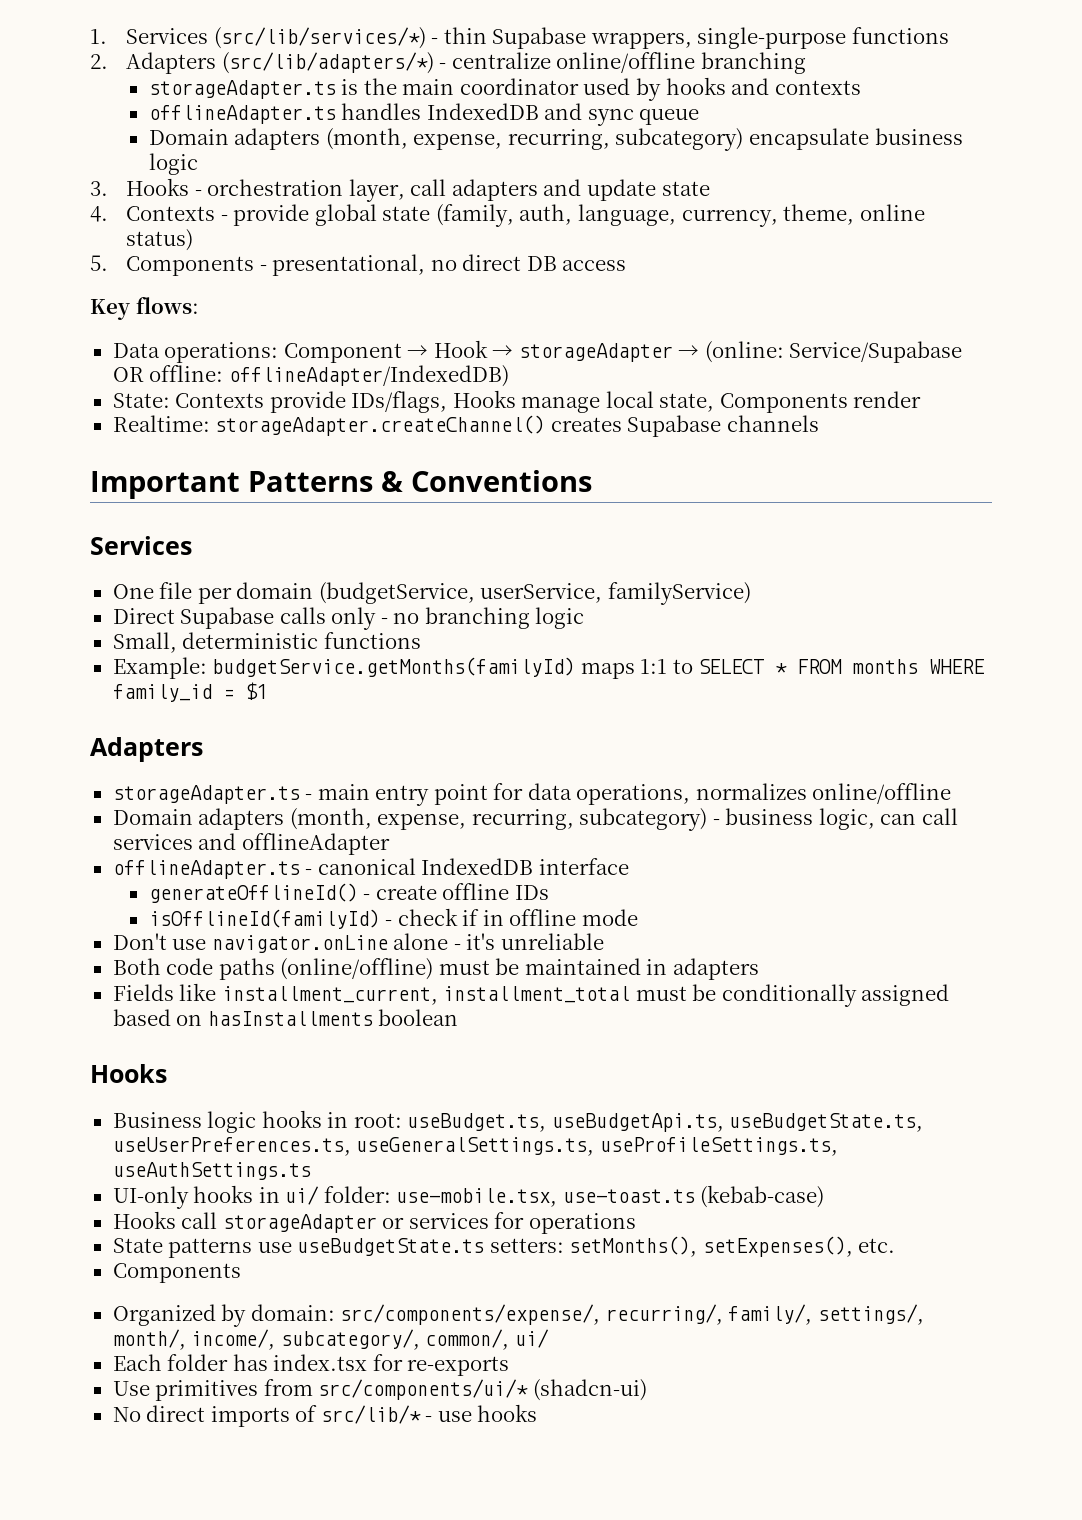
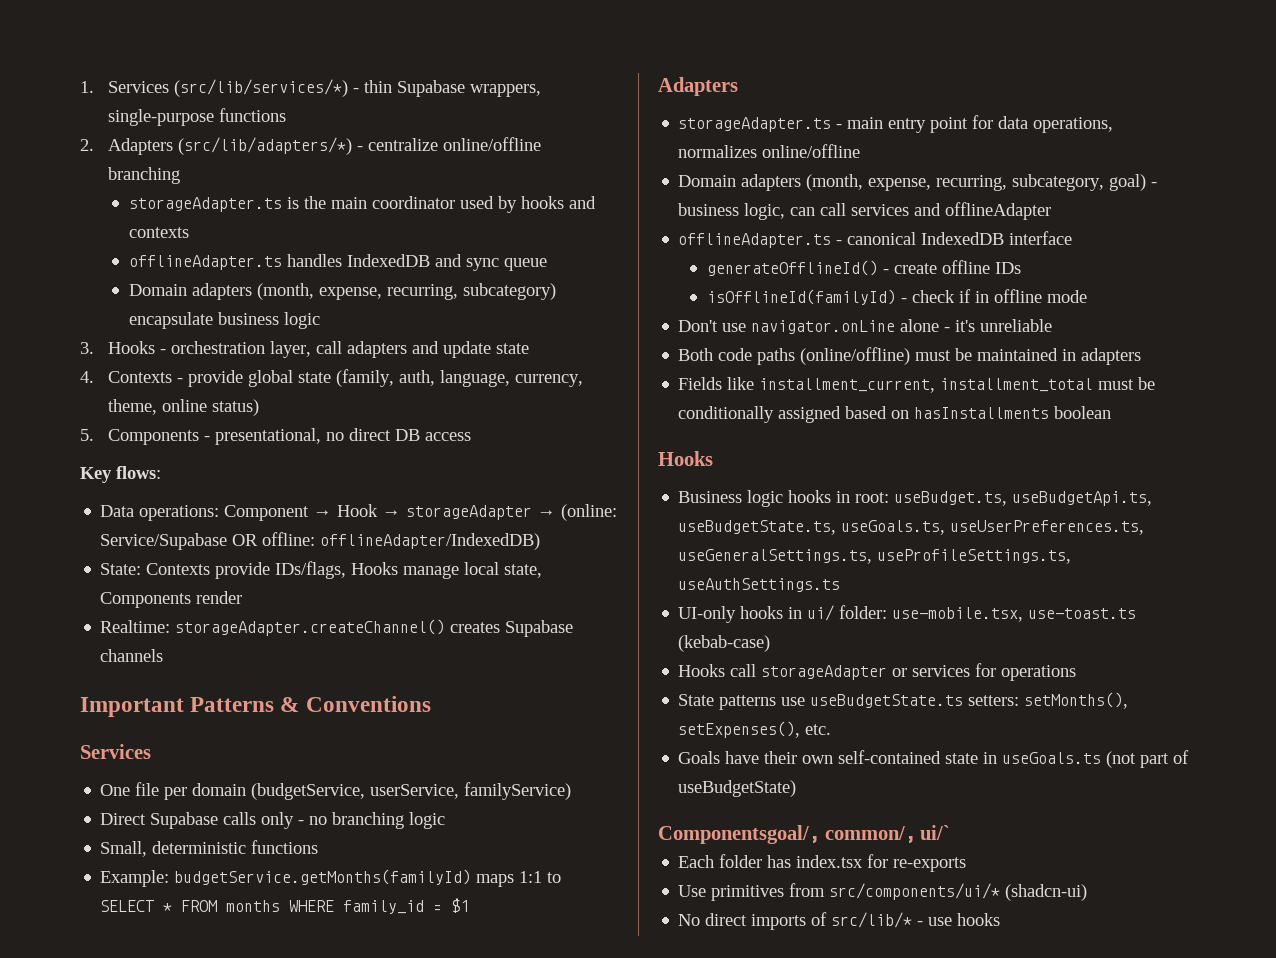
[579,808,708,831] subcategory) -> [1012,174,1147,191] subcategory, goal)
(924, 1122) none -> [841,520,946,535] useGoals.ts,
[112,1263,241,1283] [112,1304,924,1327] [112,1329,549,1350] Components // Organized by domain: src/components/expense/, recurring/, family/, settings/, month/, income/, subcategory/, common/, ui/ -> [678,750,1190,768] [678,780,797,797] [658,825,951,844] Goals have their own self-contained state in useGoals.ts (not part of useBudgetState) // Componentsgoal/, common/, ui/`

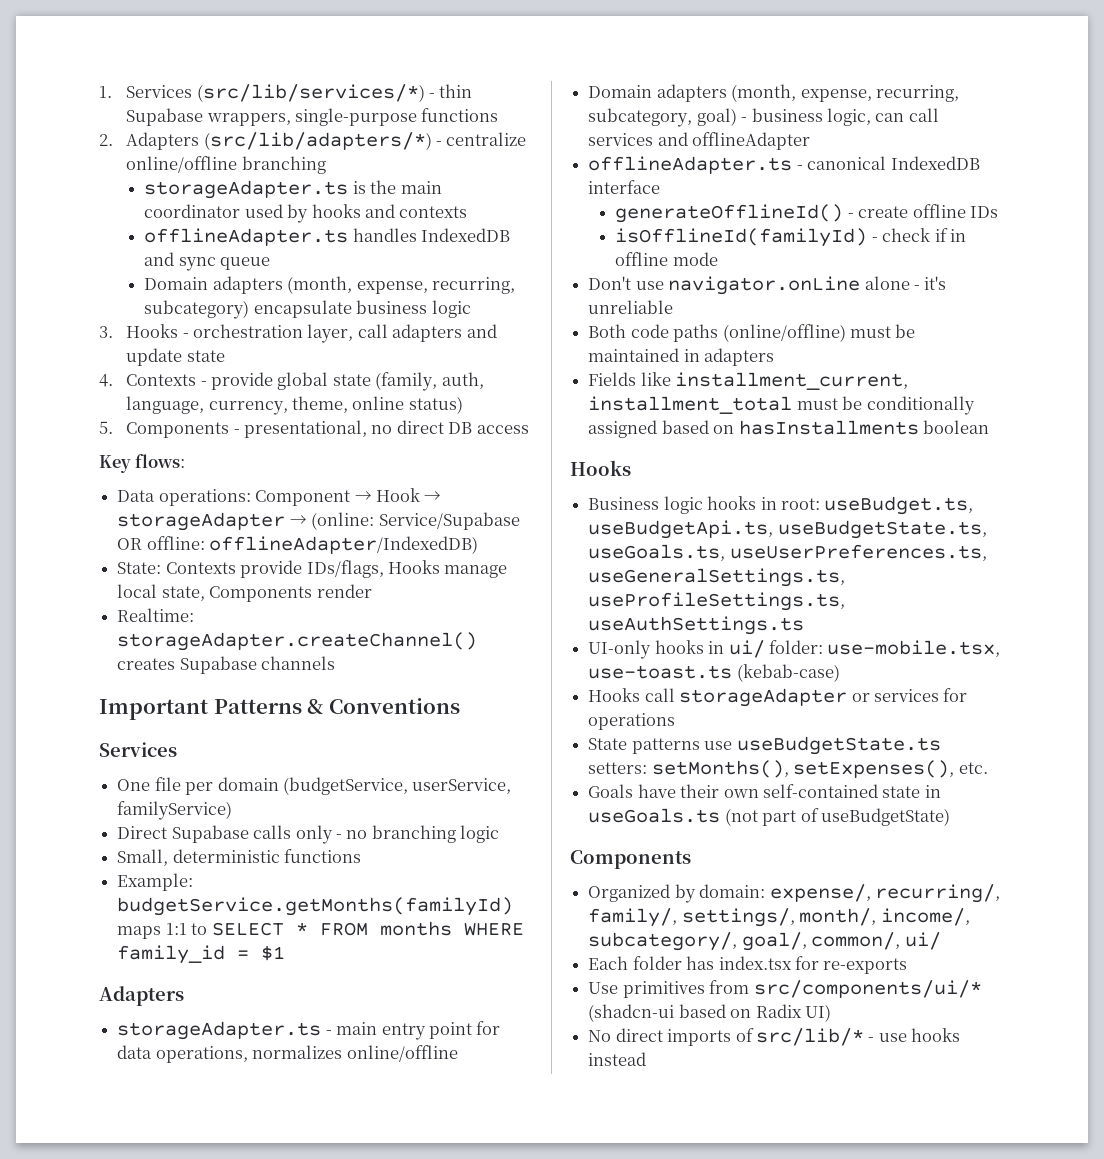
[658,825,951,844] Componentsgoal/, common/, ui/` -> [570,850,691,869] [588,884,1000,903] [588,908,970,927] [588,932,941,951] Components // Organized by domain: expense/, recurring/, family/, settings/, month/, income/, subcategory/, goal/, common/, ui/
[1005,884,1088,901] (shadcn-ui) -> [588,1004,831,1022] (shadcn-ui based on Radix UI)
(1001, 919) none -> [588,1052,647,1066] instead

